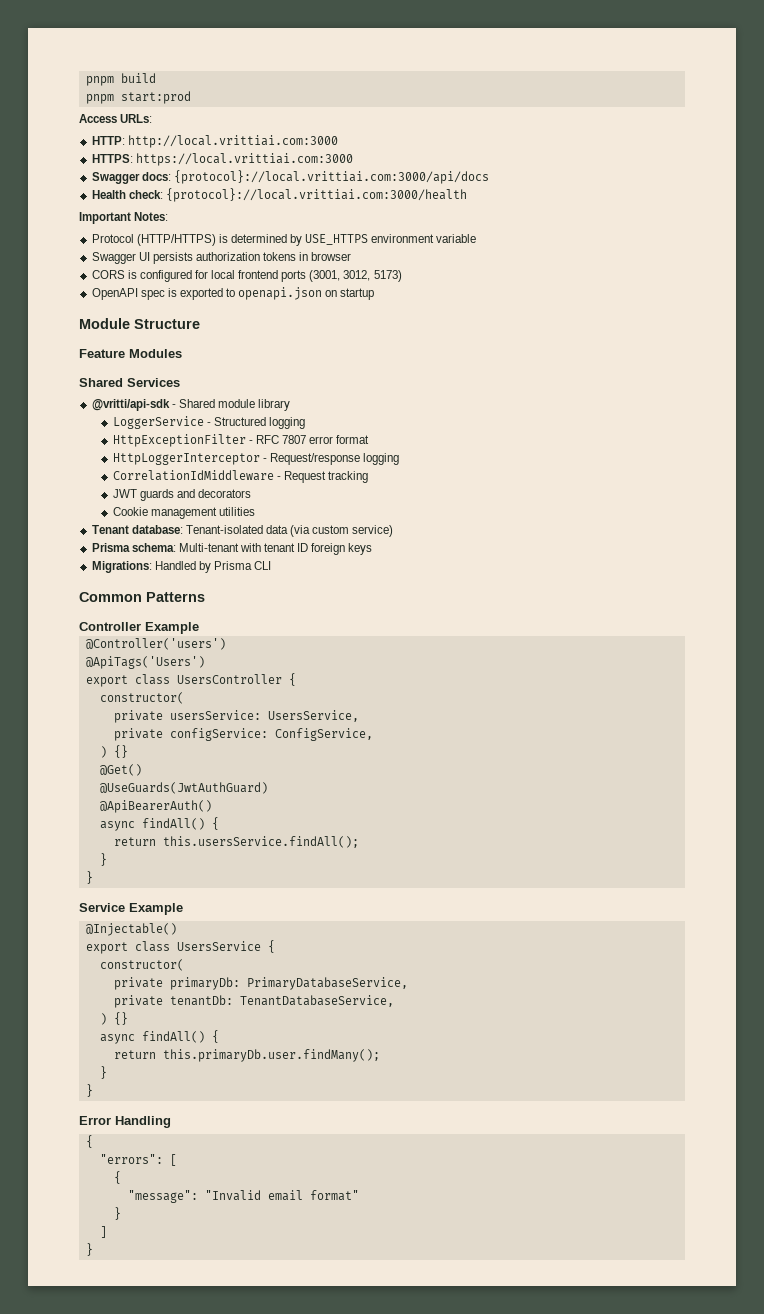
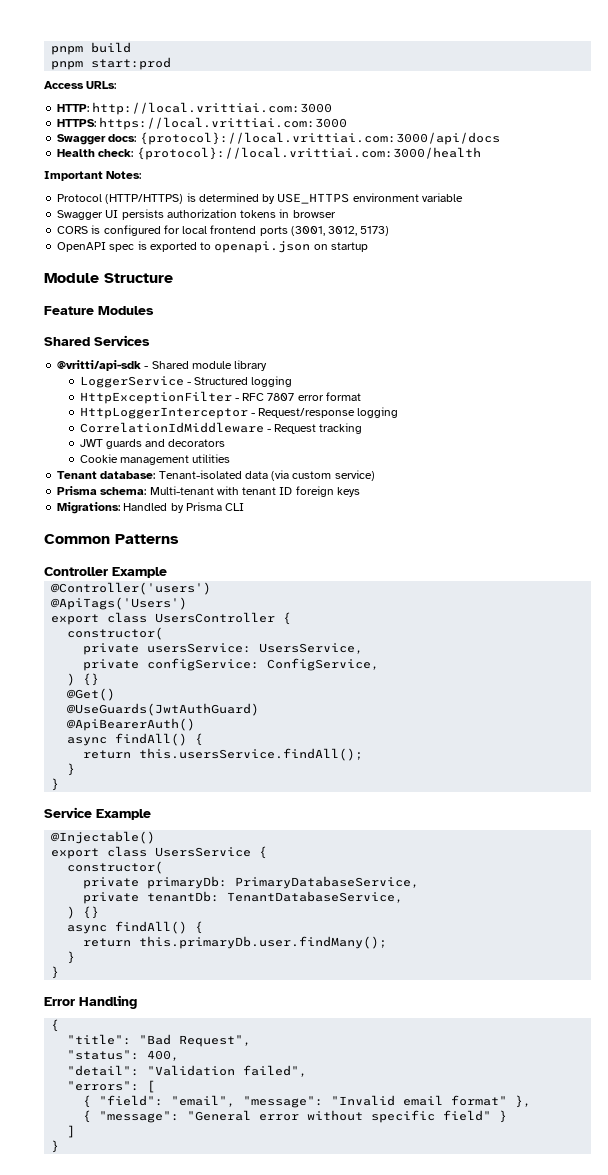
(93, 1141) none -> [67,1034,252,1047] [67,1050,180,1061] [67,1065,308,1077] // "title": "Bad Request", // "status": 400, // "detail": "Validation failed",
(121, 1177) // -> [99,1095,236,1107] "field": "email",
(359, 1195) // -> [515,1095,532,1108] [83,1110,492,1123] }, // { "message": "General error without specific field"

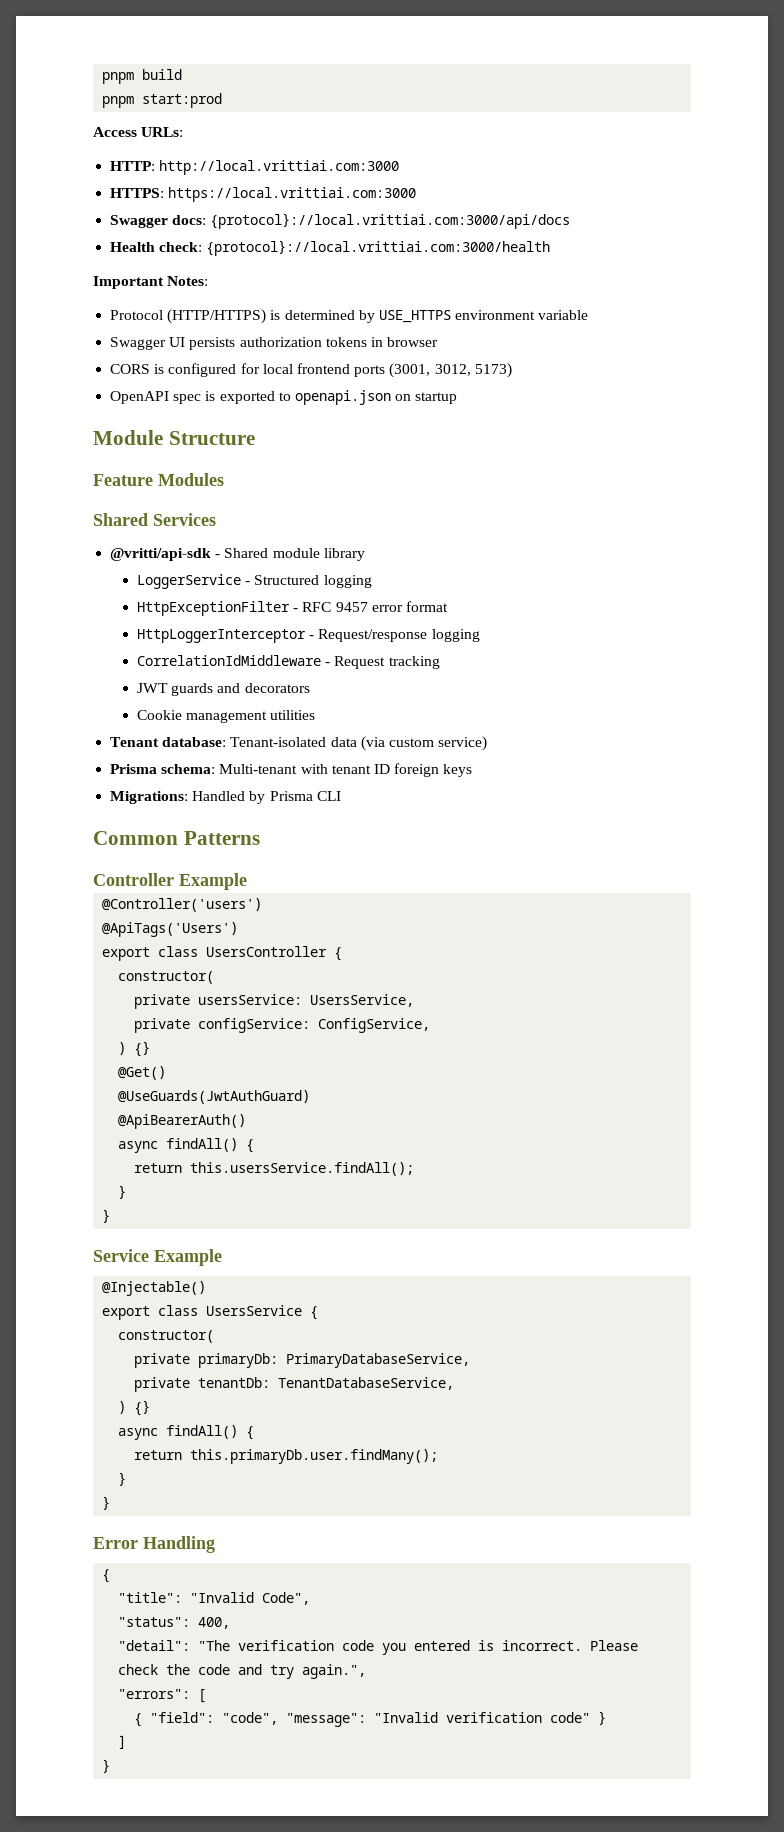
[267,393,295,401] 7807 -> [335,602,368,612] 9457
[139,1034,252,1047] "Bad Request", -> [190,1592,311,1605] "Invalid Code",
[147,1065,308,1077] "Validation failed", -> [198,1640,639,1655] [118,1664,367,1679] "The verification code you entered is incorrect. Please check the code and try again.",
[171,1095,236,1107] "email", -> [222,1712,279,1725] "code",
[403,1095,532,1108] [83,1110,492,1123] email format" }, // { "message": "General error without specific field" -> [446,1712,591,1723] verification code"

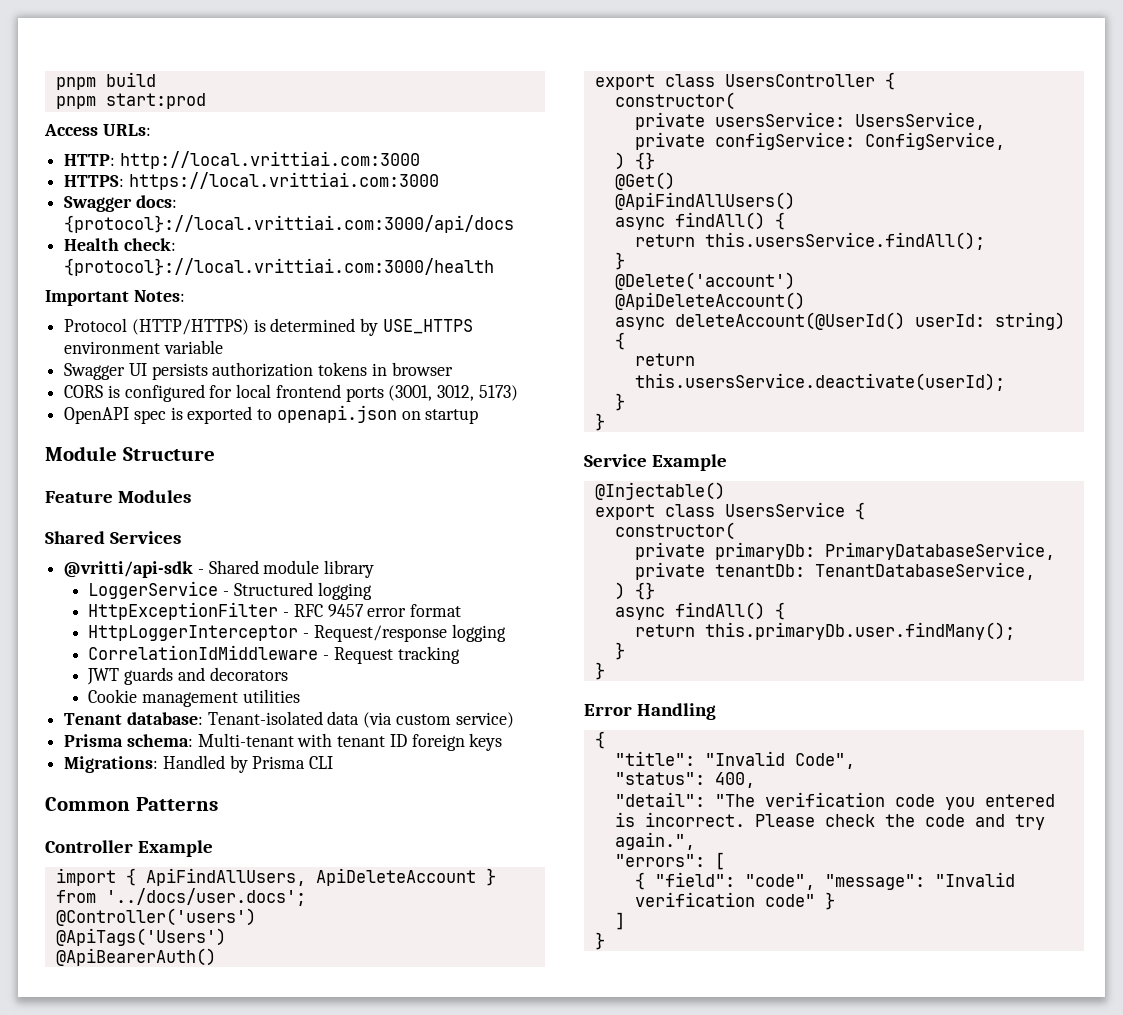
(247, 881) none -> [55,868,496,886] [55,888,306,906] // import { ApiFindAllUsers, ApiDeleteAccount } from '../docs/user.docs';
(239, 929) none -> [55,948,216,966] // @ApiBearerAuth()
[118,1090,311,1104] [118,1114,247,1129] @UseGuards(JwtAuthGuard) // @ApiBearerAuth() -> [614,192,795,210] @ApiFindAllUsers()
(127, 1192) none -> [614,272,795,290] [614,292,805,310] [614,312,1065,330] [614,332,625,350] [634,353,695,366] [634,373,1005,391] [614,393,625,411] // @Delete('account') // @ApiDeleteAccount() // async deleteAccount(@UserId() userId: string) { // return this.usersService.deactivate(userId); // }

